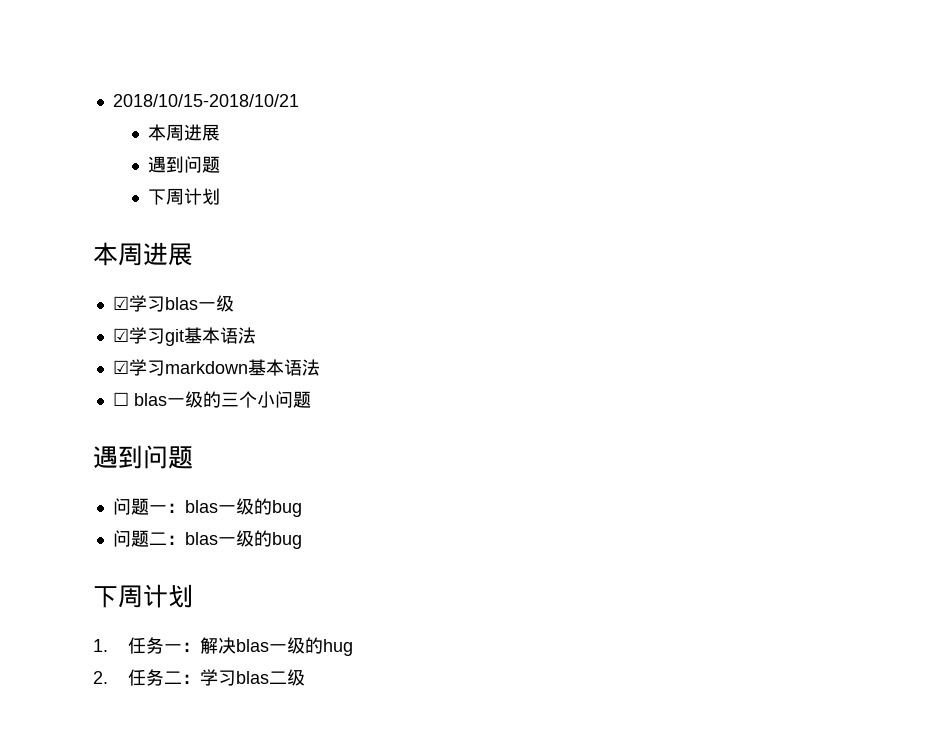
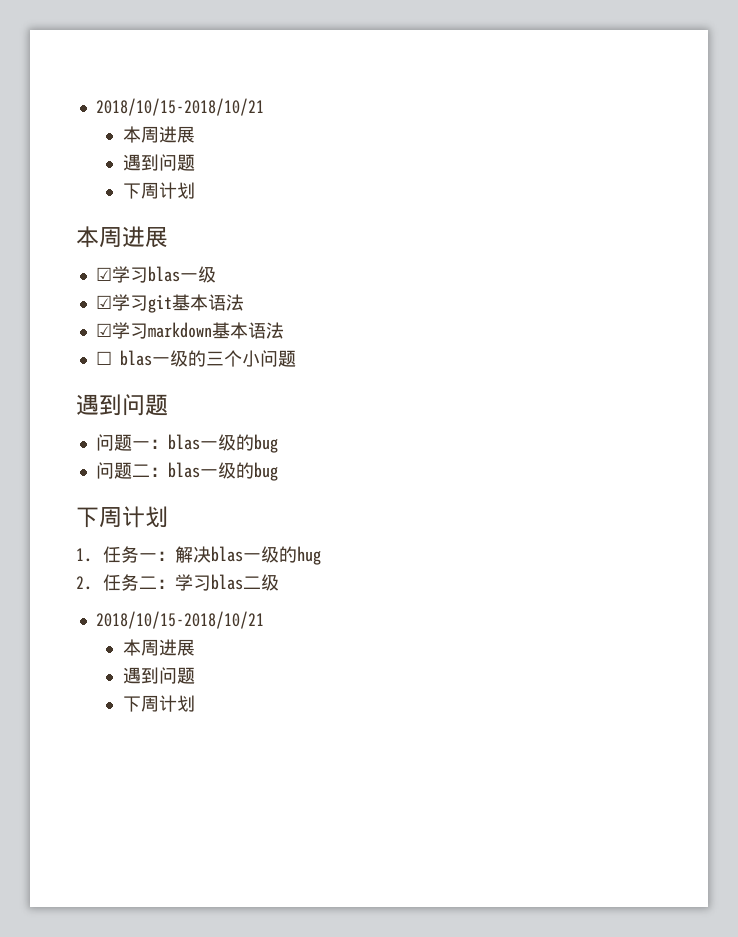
(306, 677) none -> [95,611,264,629] [122,639,195,656] [122,667,195,684] [122,695,195,712] // 2018/10/15-2018/10/21 // 本周进展 // 遇到问题 // 下周计划

